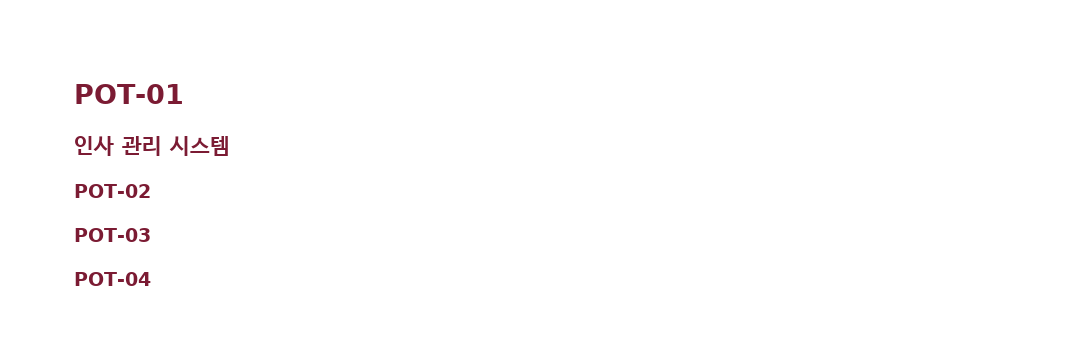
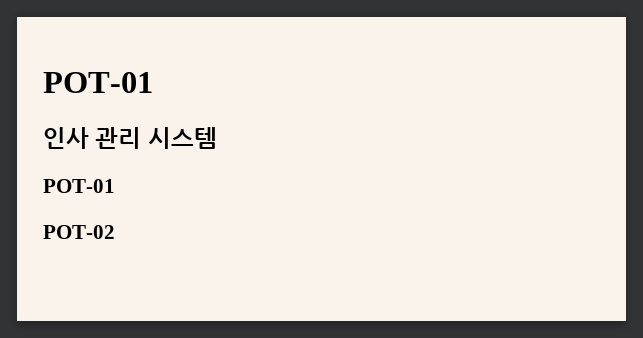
(230, 146) none -> [43,179,115,193] // POT-01
[74,228,151,242] [74,272,151,286] // POT-03 // POT-04 -> (115, 232) none

